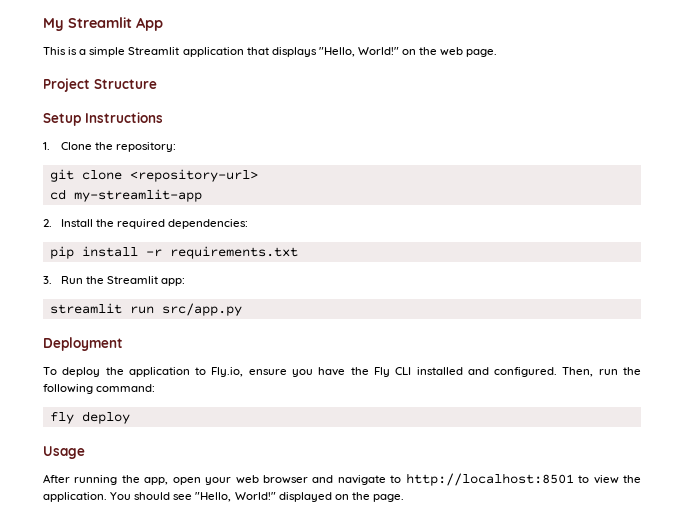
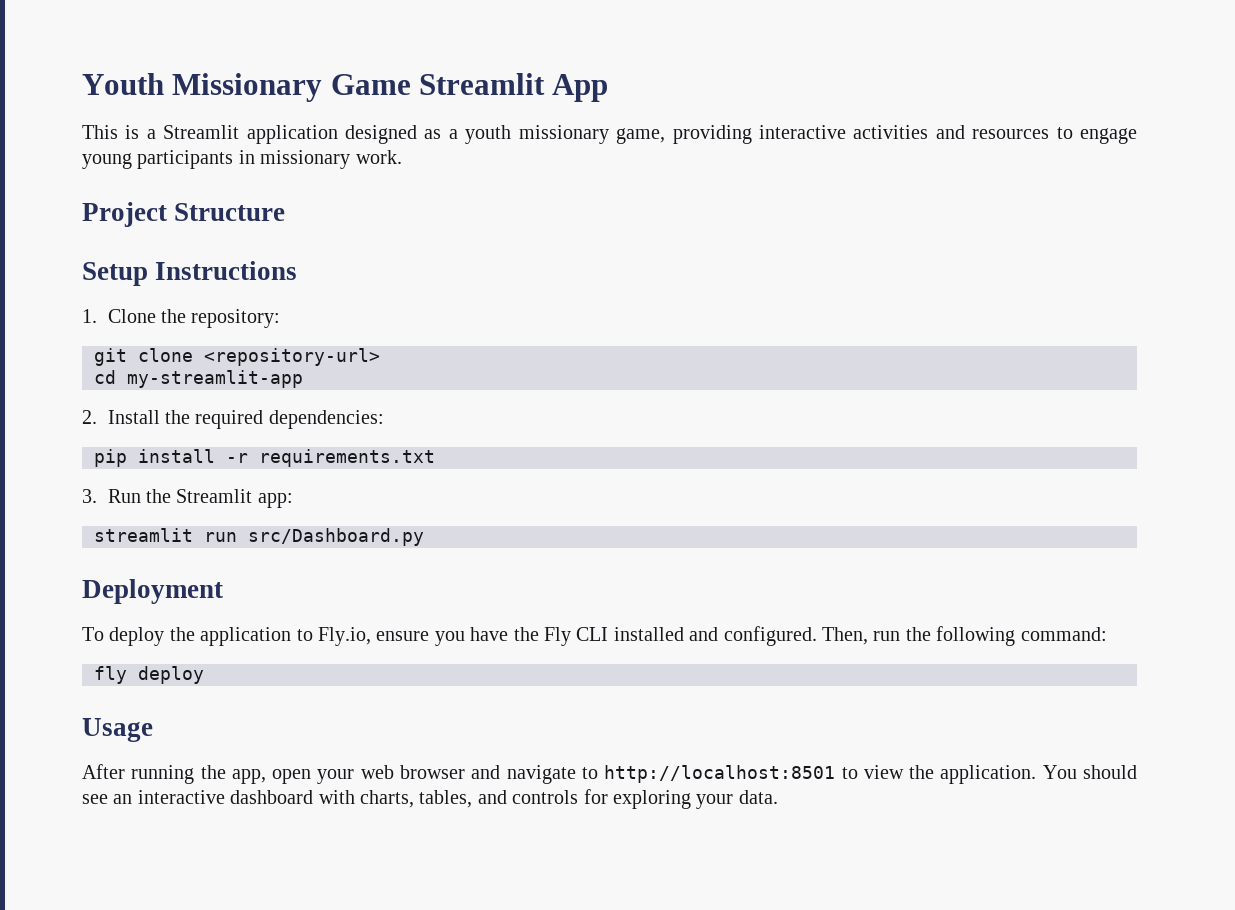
[43,18,64,31] My -> [82,73,411,102] Youth Missionary Game
[89,47,126,57] simple -> (156, 134) none
[246,47,498,57] that displays "Hello, World!" on the web page. -> [345,125,1137,144] [82,150,402,169] designed as a youth missionary game, providing interactive activities and resources to engage young participants in missionary work.
[161,303,242,316] src/app.py -> [248,528,424,546] src/Dashboard.py
[195,492,404,502] "Hello, World!" displayed on the page. -> [113,789,778,809] an interactive dashboard with charts, tables, and controls for exploring your data.

